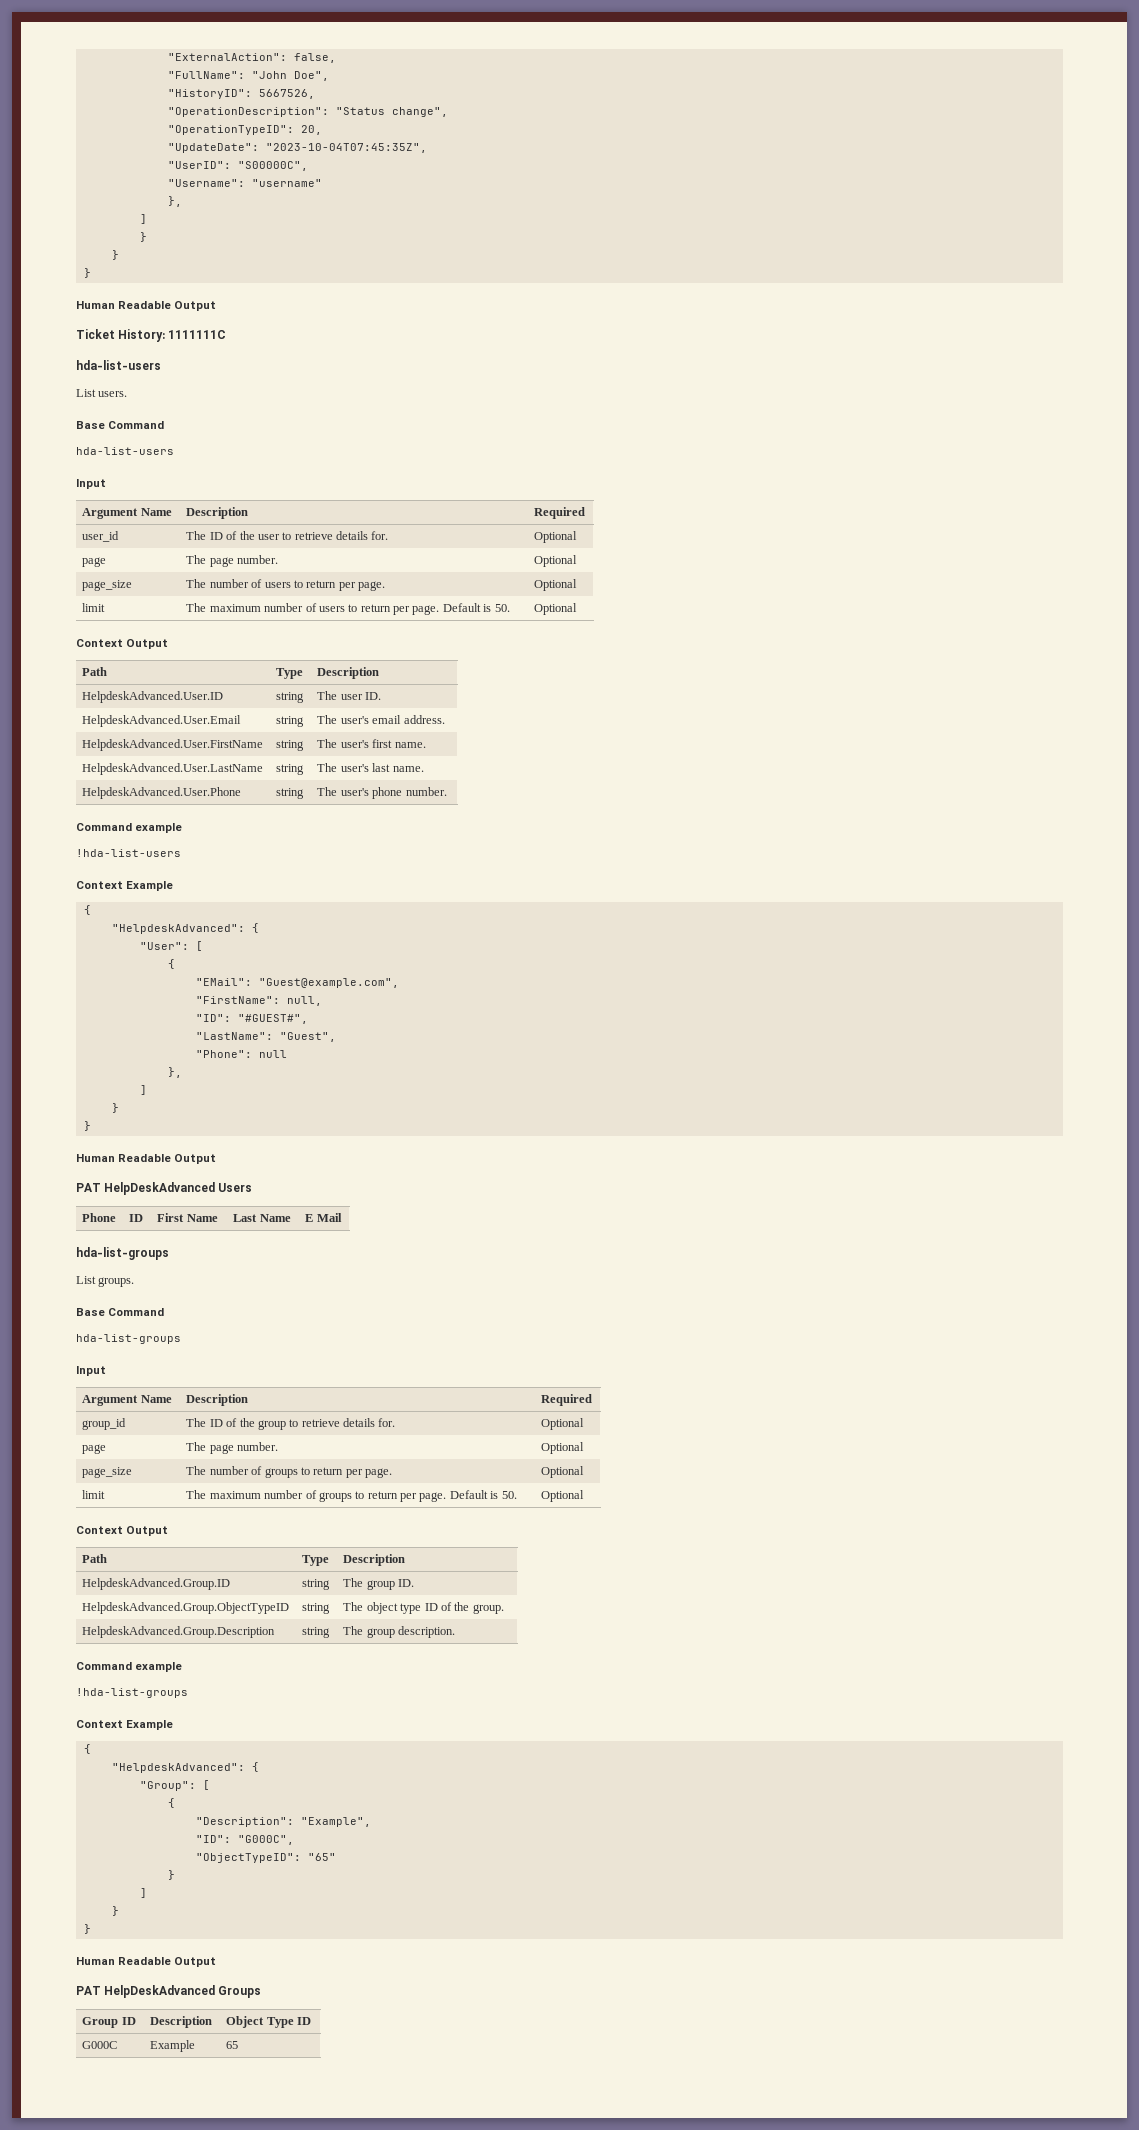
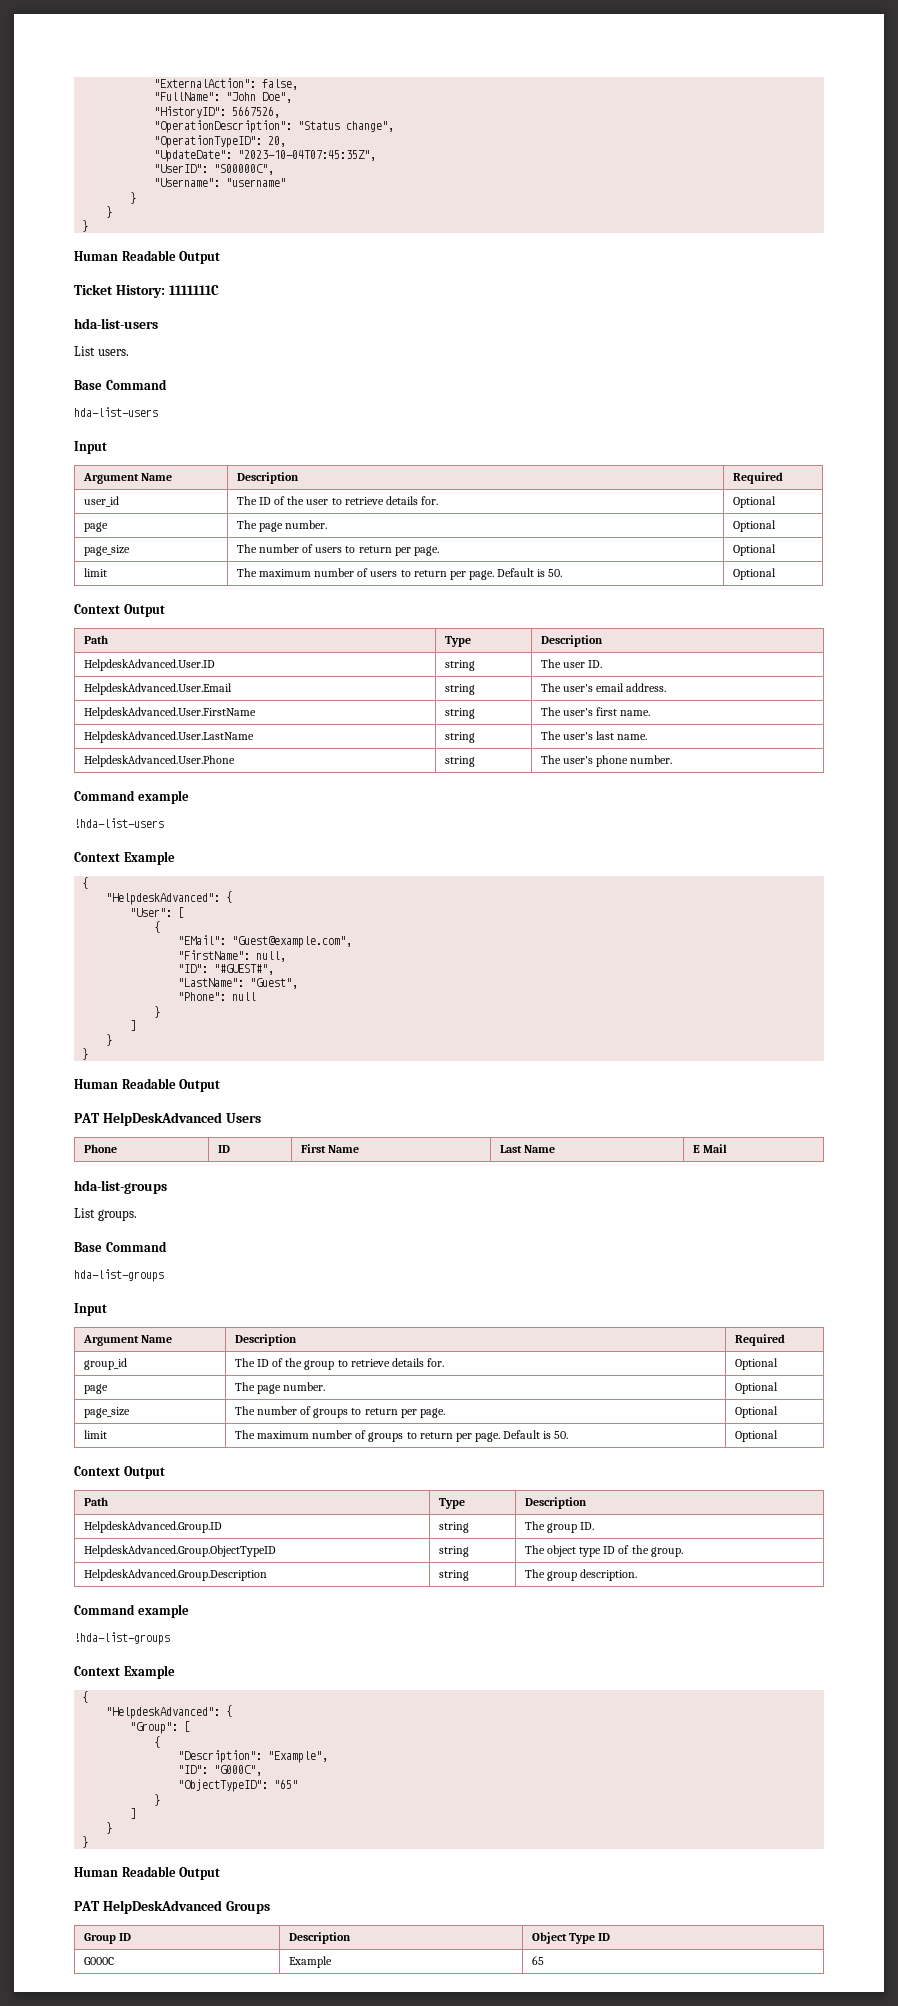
[167,196,182,207] [139,214,147,224] // }, // ] -> (286, 182) none
[167,1067,182,1078] }, -> [153,1006,160,1018] }

